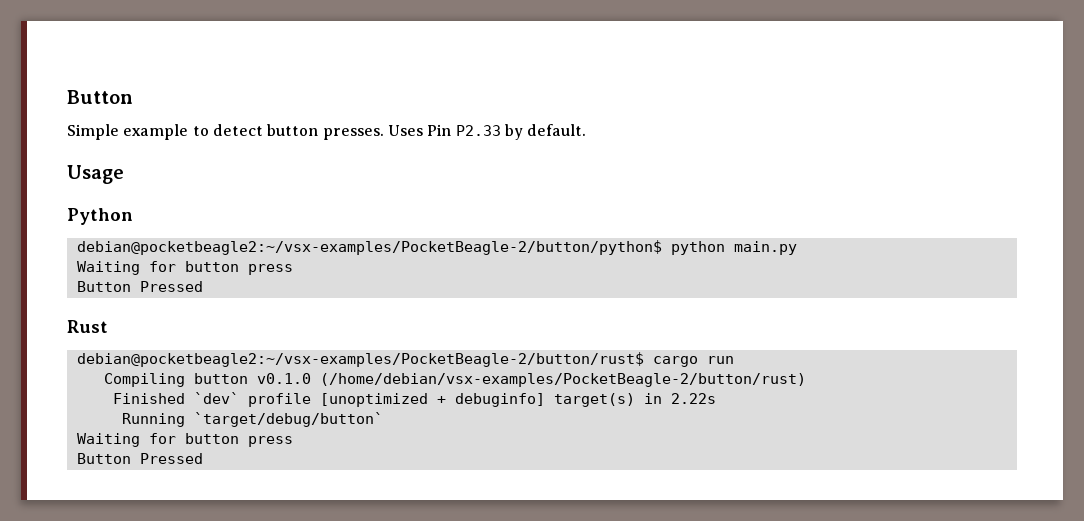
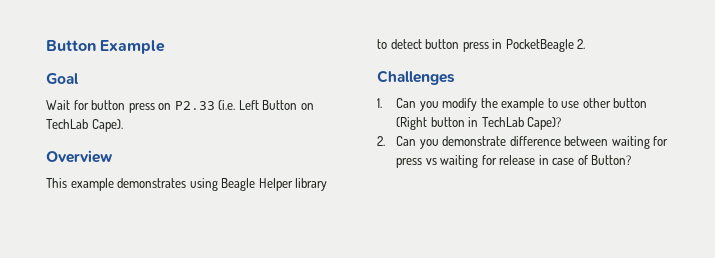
[67,90,133,104] [67,124,587,140] [67,165,124,184] [67,208,133,225] [76,240,797,255] [76,261,293,275] [76,281,203,292] [67,320,108,333] [76,352,734,367] [103,373,806,387] [112,392,716,407] [121,412,383,427] [76,433,293,447] [76,453,203,464] Button // Simple example to detect button presses. Uses Pin P2.33 by default. // Usage // Python // debian@pocketbeagle2:~/vsx-examples/PocketBeagle-2/button/python$ python main.py // Waiting for button press // Button Pressed // Rust // debian@pocketbeagle2:~/vsx-examples/PocketBeagle-2/button/rust$ cargo run // Compiling button v0.1.0 (/home/debian/vsx-examples/PocketBeagle-2/button/rust) // Finished `dev` profile [unoptimized + debuginfo] target(s) in 2.22s // Running `target/debug/button` // Waiting for button press // Button Pressed -> [46,40,166,54] [46,73,79,84] [46,100,314,113] [46,119,123,132] [46,150,112,163] [46,178,328,191] [377,39,586,52] [377,70,455,85] [377,98,648,111] [396,117,562,130] [377,136,669,149] [396,155,632,168] Button Example // Goal // Wait for button press on P2.33 (i.e. Left Button on TechLab Cape). // Overview // This example demonstrates using Beagle Helper library to detect button press in PocketBeagle 2. // Challenges // 1. Can you modify the example to use other button (Right button in TechLab Cape)? // 2. Can you demonstrate difference between waiting for press vs waiting for release in case of Button?

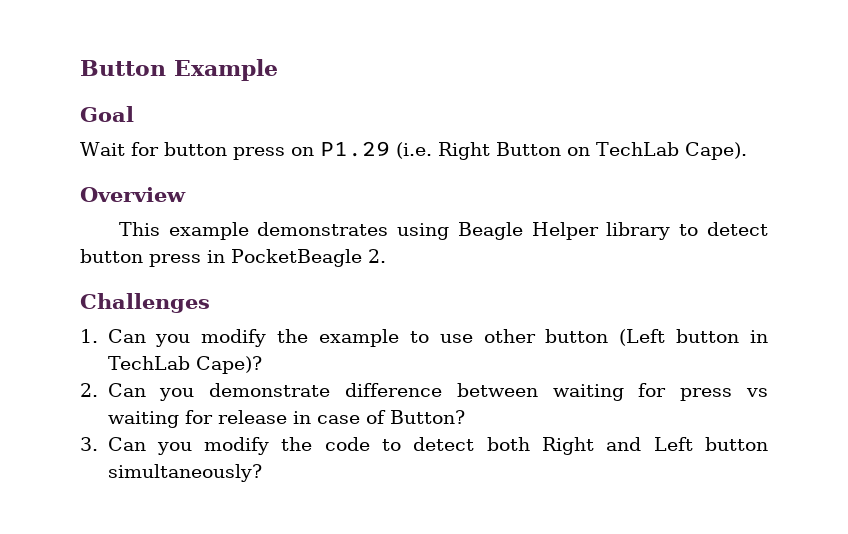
[174,100,259,110] P2.33 (i.e. Left -> [319,141,490,160] P1.29 (i.e. Right
[396,117,428,130] (Right -> [619,329,666,346] (Left
(632, 160) none -> [80,437,769,455] [107,464,262,482] // 3. Can you modify the code to detect both Right and Left button simultaneously?

